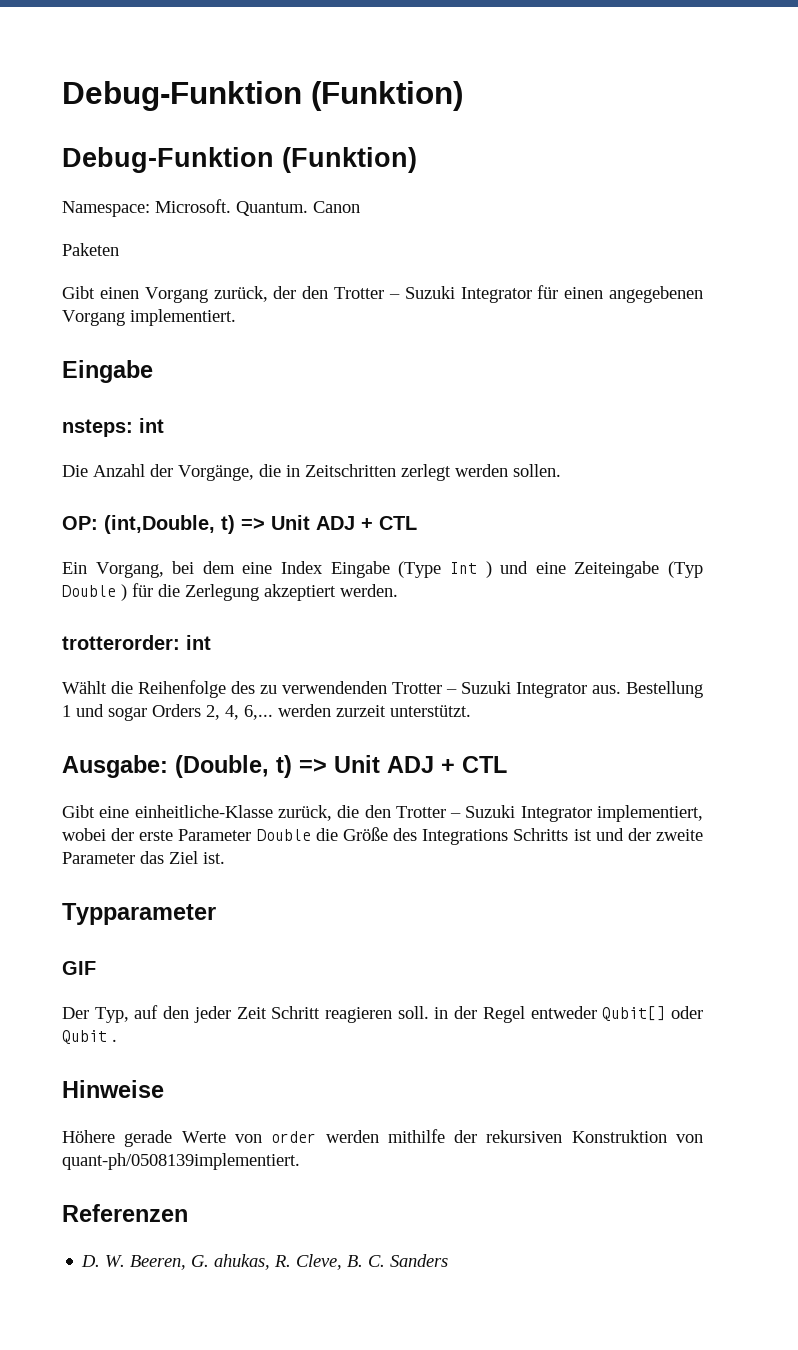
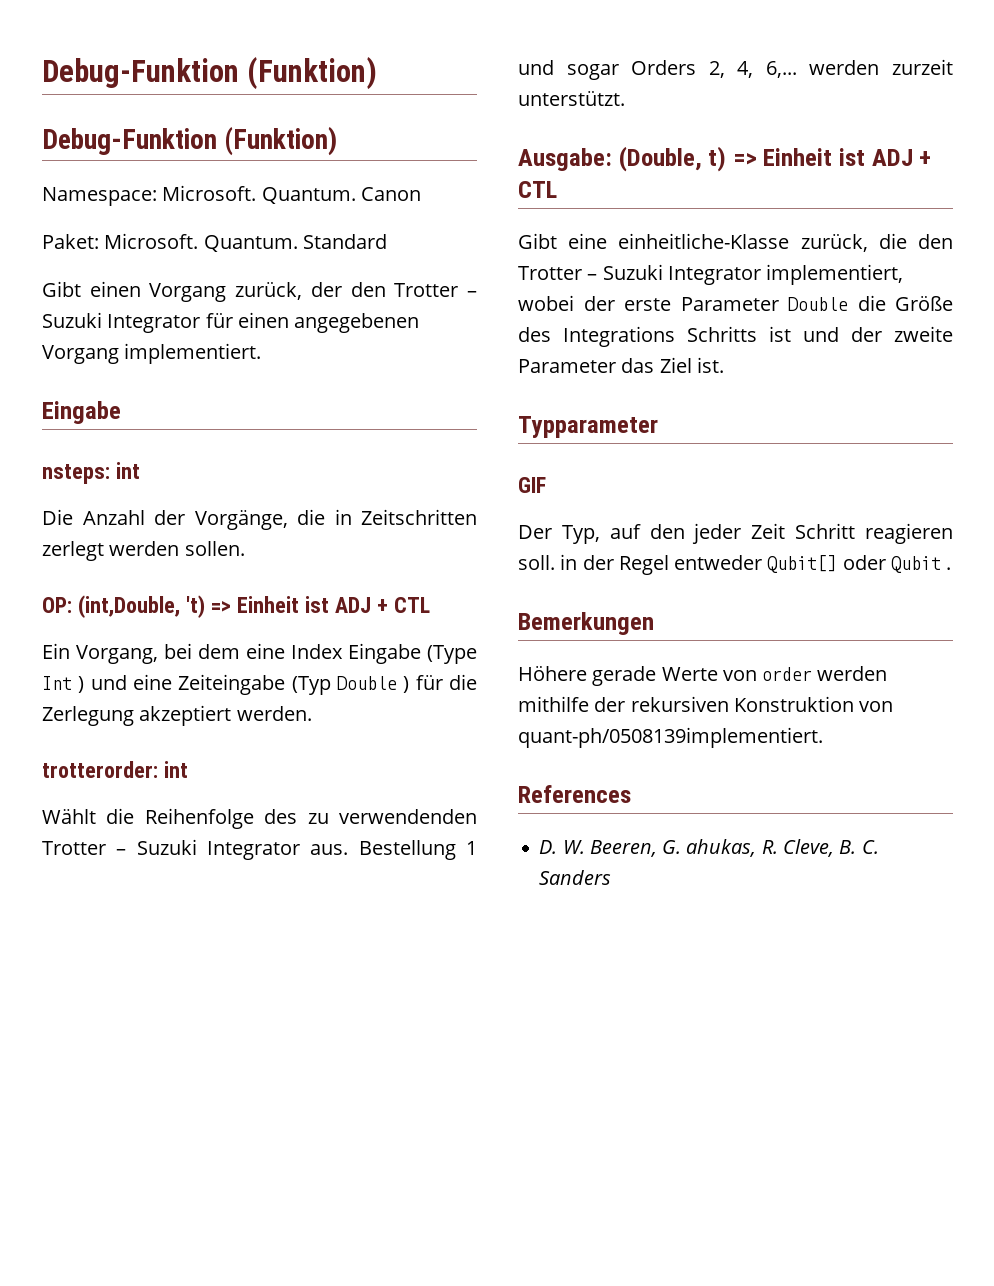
[62,243,119,256] Paketen -> [42,233,387,252] Paket: Microsoft. Quantum. Standard
[221,515,310,534] t) => Unit -> [185,595,329,618] 't) => Einheit ist
[334,755,380,773] Unit -> [763,148,866,166] Einheit ist
[62,1080,164,1098] Hinweise -> [518,612,654,635] Bemerkungen
[62,1204,188,1222] Referenzen -> [518,785,631,803] References

